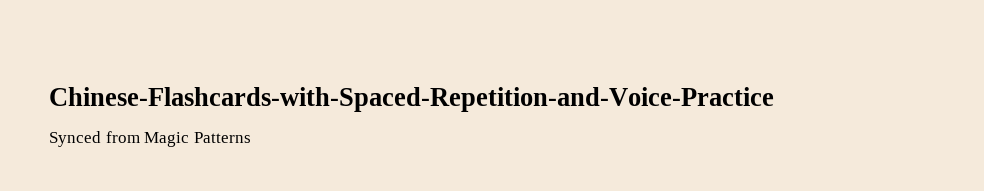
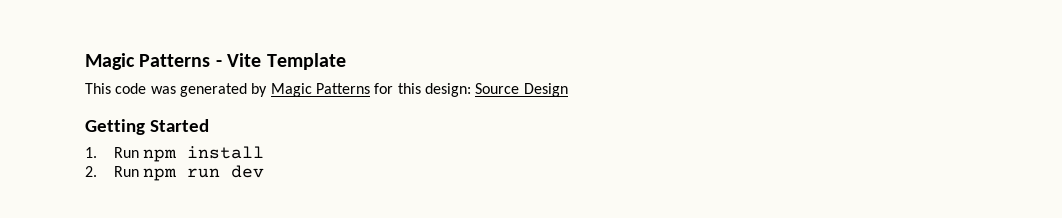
[49,87,774,112] [49,131,251,147] Chinese-Flashcards-with-Spaced-Repetition-and-Voice-Practice // Synced from Magic Patterns -> [85,53,346,70] [85,83,568,97] [85,119,209,135] [85,146,265,162] [85,165,265,181] Magic Patterns - Vite Template // This code was generated by Magic Patterns for this design: Source Design // Getting Started // 1. Run npm install // 2. Run npm run dev

